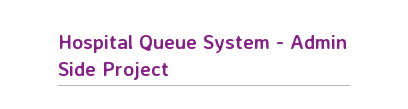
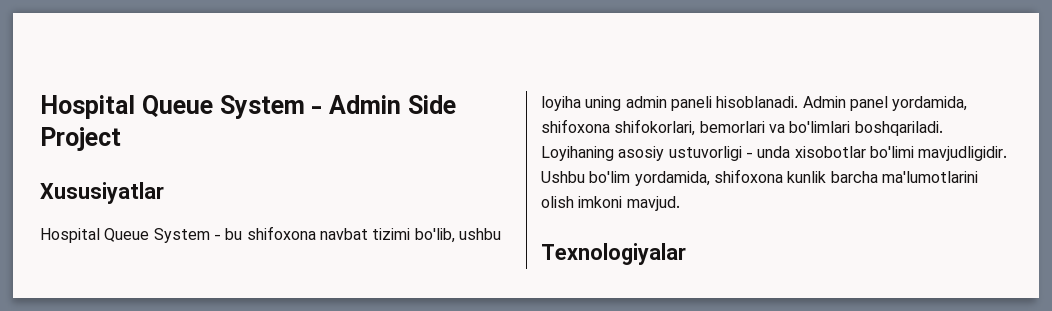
(169, 71) none -> [40,182,164,204] [40,226,501,243] [541,96,968,111] [541,119,943,136] [541,146,1008,161] [541,169,978,186] [541,196,680,211] [541,243,686,265] // Xususiyatlar // Hospital Queue System - bu shifoxona navbat tizimi bo'lib, ushbu loyiha uning admin paneli hisoblanadi. Admin panel yordamida, shifoxona shifokorlari, bemorlari va bo'limlari boshqariladi. Loyihaning asosiy ustuvorligi - unda xisobotlar bo'limi mavjudligidir. Ushbu bo'lim yordamida, shifoxona kunlik barcha ma'lumotlarini olish imkoni mavjud. // Texnologiyalar

